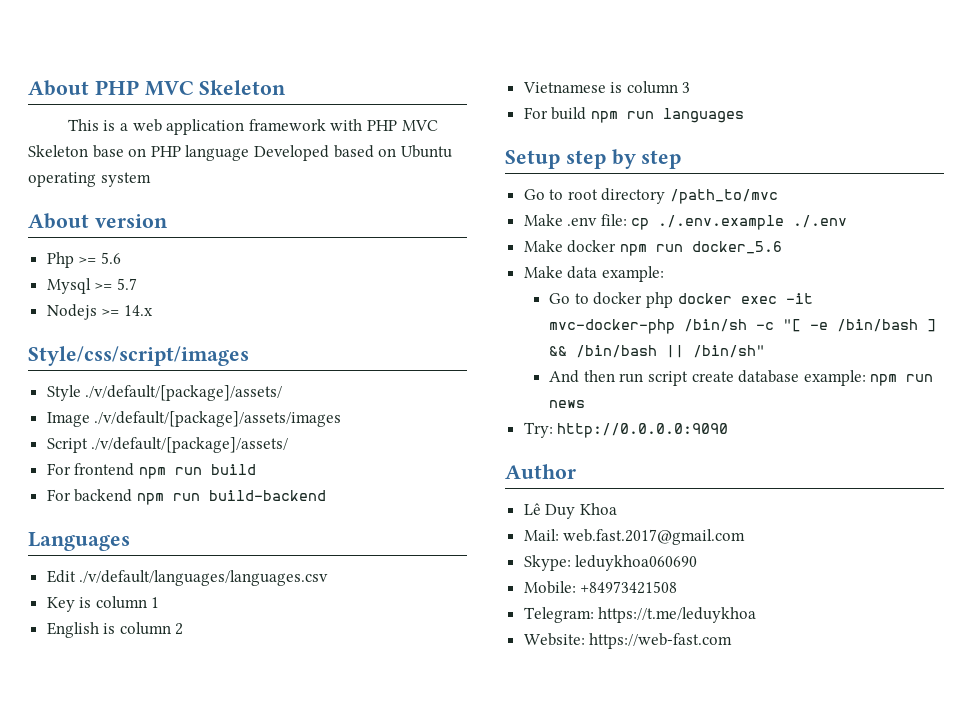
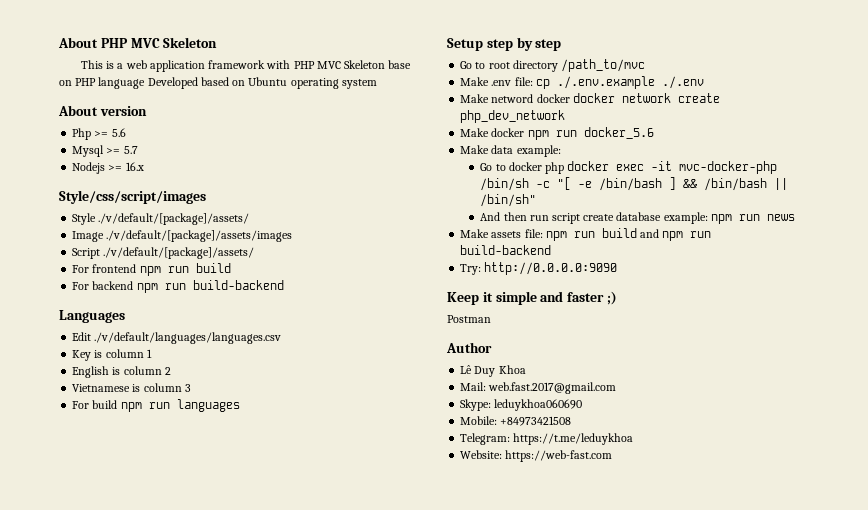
[123,305,153,316] 14.x -> [125,162,144,171] 16.x
(848, 221) none -> [460,93,720,103] [460,110,566,123] // Make netword docker docker network create php_dev_network
[523,422,729,438] Try: http://0.0.0.0:9090 -> [460,228,712,241] [460,245,552,255] [460,262,618,275] [447,291,617,305] [447,315,491,323] Make assets file: npm run build and npm run build-backend // Try: http://0.0.0.0:9090 // Keep it simple and faster ;) // Postman

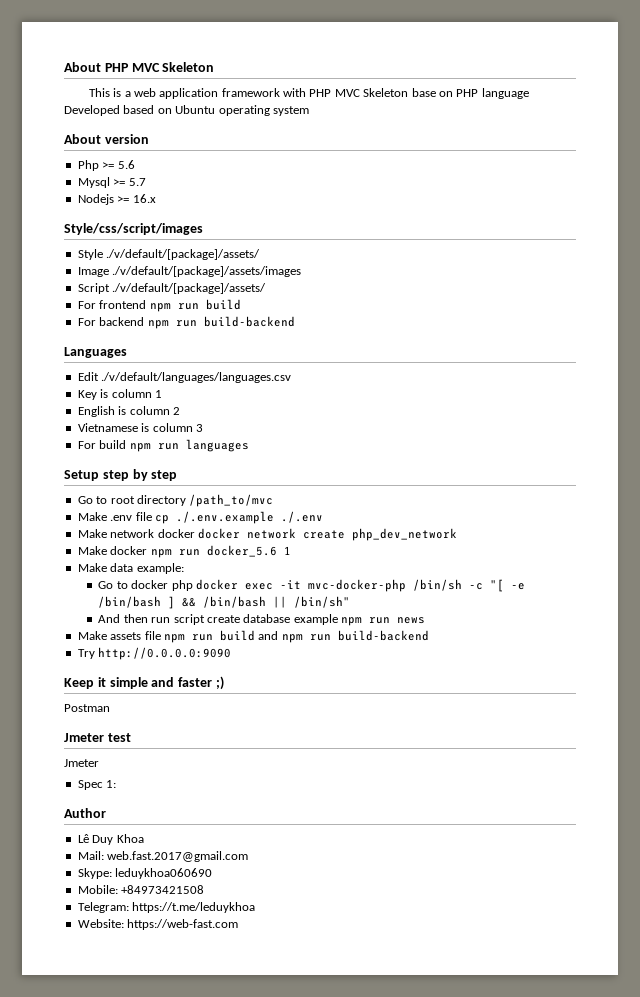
[514,77,533,86] file: -> [135,512,152,521] file
[491,94,534,103] netword -> [110,529,155,538] network
(654, 133) none -> [283,546,291,555] 1
[663,212,708,224] example: -> [293,614,338,625] example
[524,229,543,238] file: -> [144,631,161,640] file
[460,264,482,275] Try: -> [77,649,95,659] Try
(491, 319) none -> [64,733,131,742] [64,759,99,767] [77,780,117,790] // Jmeter test // Jmeter // Spec 1:

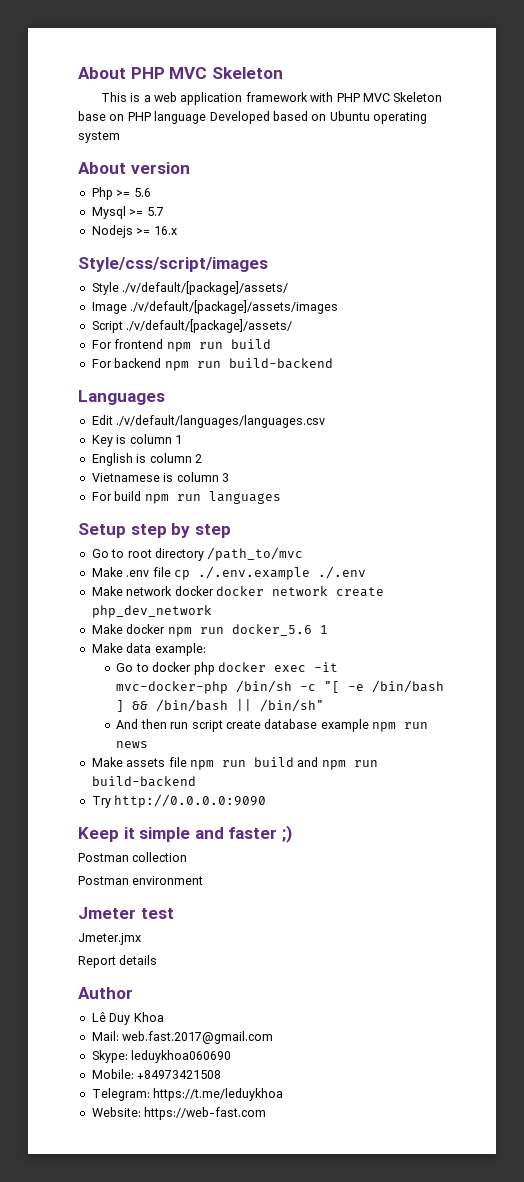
(110, 708) none -> [132,852,188,862] [78,876,204,885] collection // Postman environment
[64,759,99,767] [77,780,117,790] Jmeter // Spec 1: -> [78,933,141,945] [78,955,158,968] Jmeter.jmx // Report details

